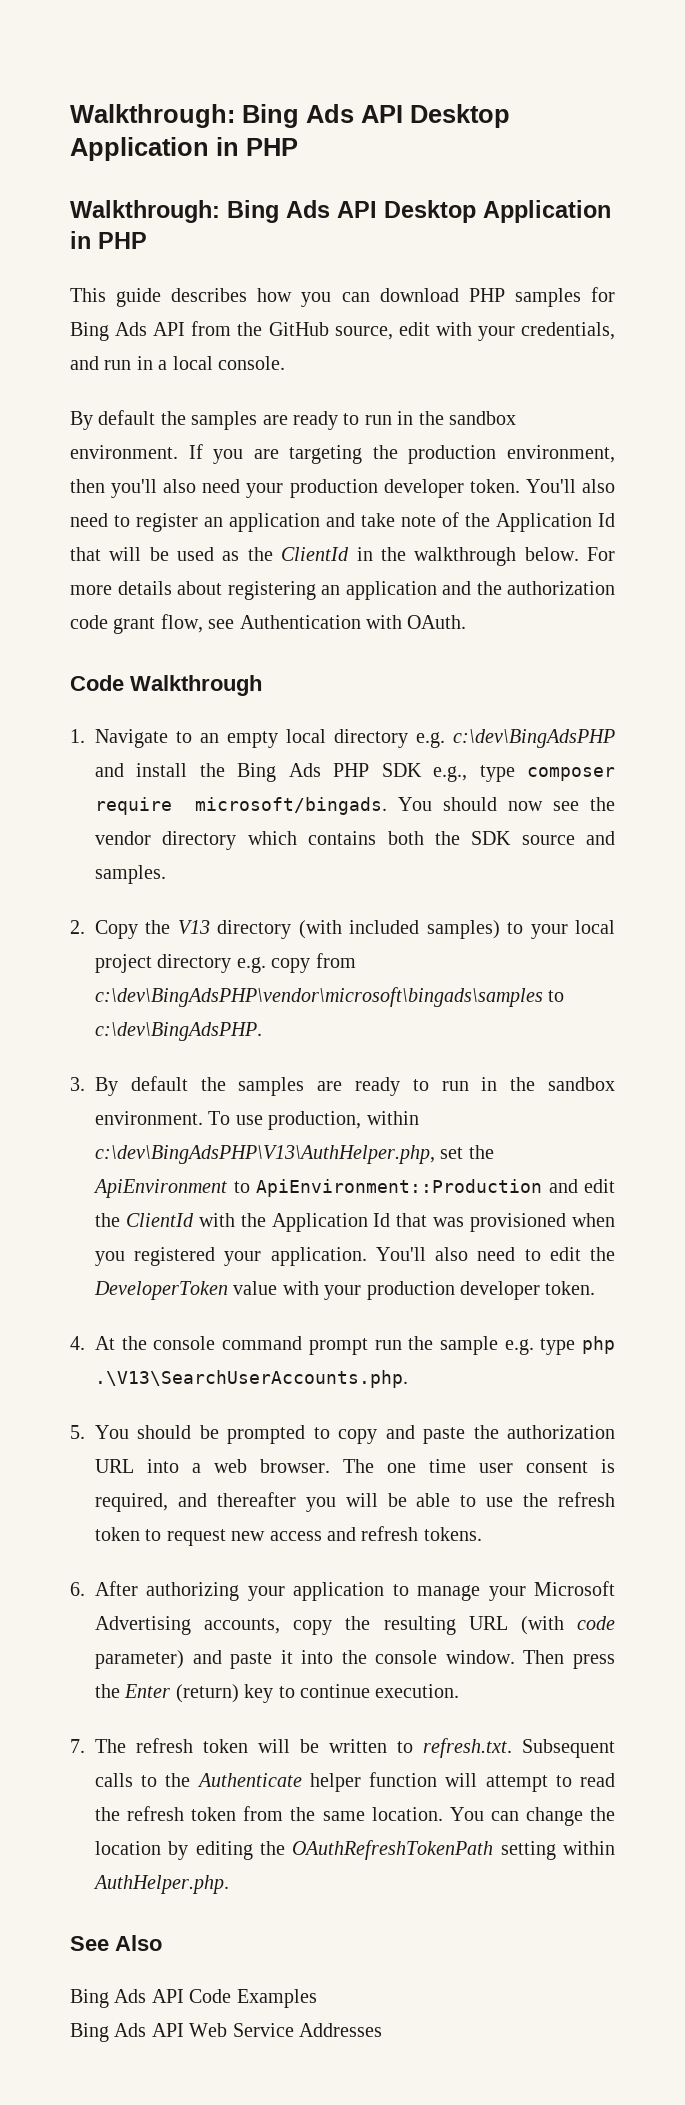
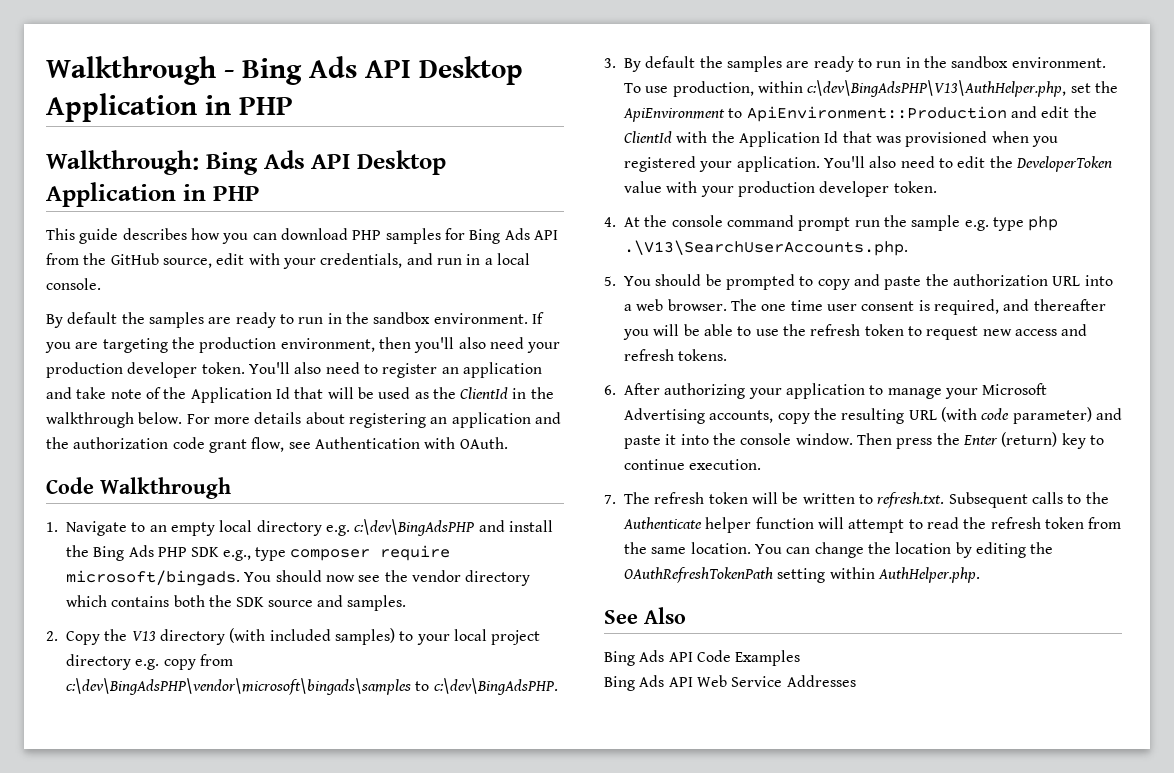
[70,104,235,128] Walkthrough: -> [46,56,234,85] Walkthrough -

